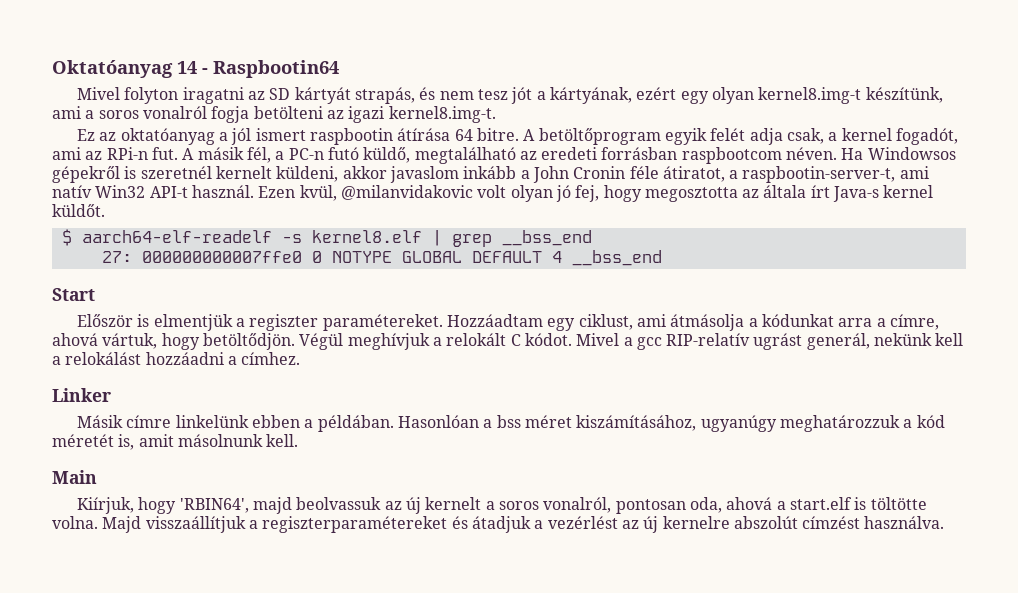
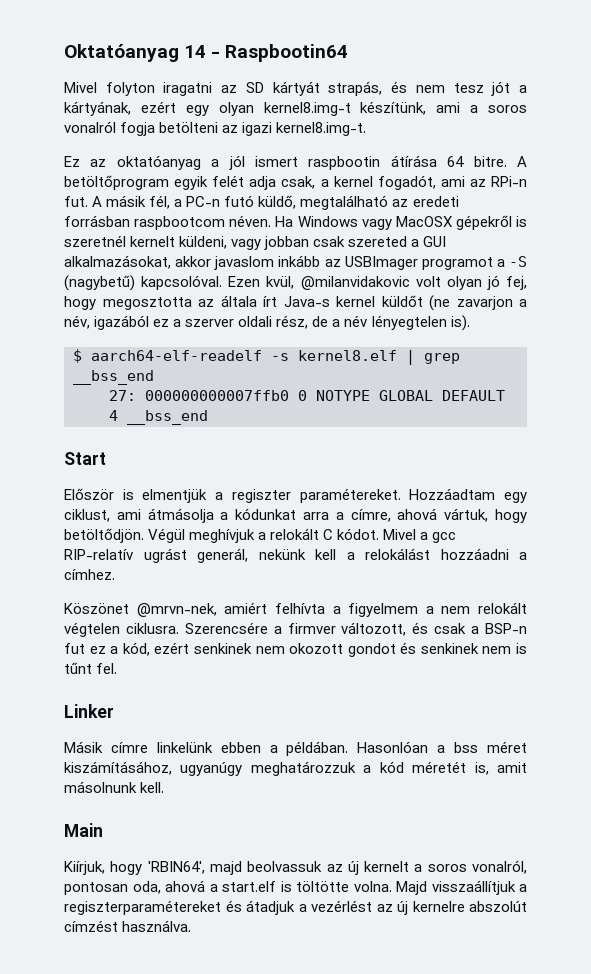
[867,147,956,160] Windowsos -> [297,216,453,230] Windows vagy MacOSX
[342,166,929,183] [52,185,254,198] akkor javaslom inkább a John Cronin féle átiratot, a raspbootin-server-t, ami natív Win32 API-t használ. -> [231,236,447,250] [64,255,527,270] [64,275,223,291] vagy jobban csak szereted a GUI alkalmazásokat, akkor javaslom inkább az USBImager programot a -S (nagybetű) kapcsolóval.
[52,204,105,217] küldőt. -> [381,295,527,311] [64,315,470,331] küldőt (ne zavarjon a név, igazából ez a szerver oldali rész, de a név lényegtelen is).
[141,251,302,263] 000000000007ffe0 -> [145,390,289,401] 000000000007ffb0
(301, 358) none -> [64,602,527,617] [64,622,528,637] [64,642,527,657] [64,662,118,674] // Köszönet @mrvn-nek, amiért felhívta a figyelmem a nem relokált végtelen ciklusra. Szerencsére a firmver változott, és csak a BSP-n fut ez a kód, ezért senkinek nem okozott gondot és senkinek nem is tűnt fel.

